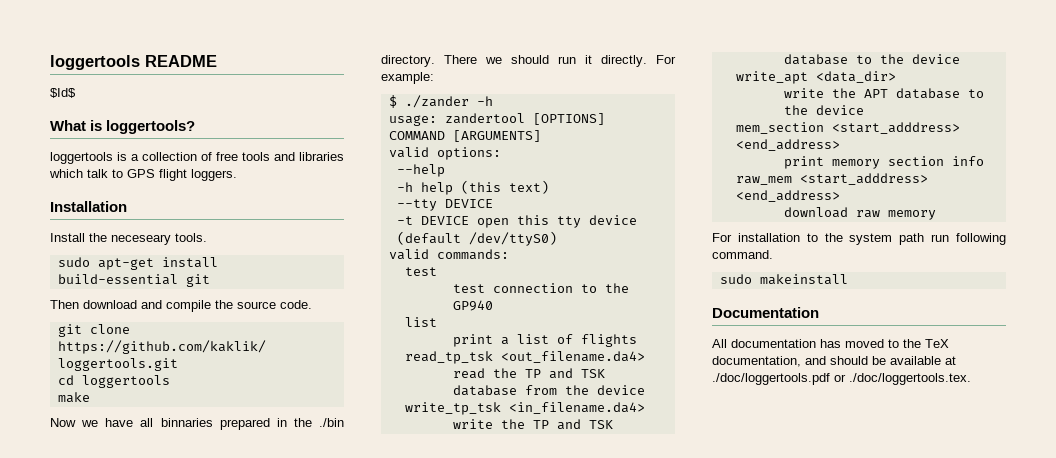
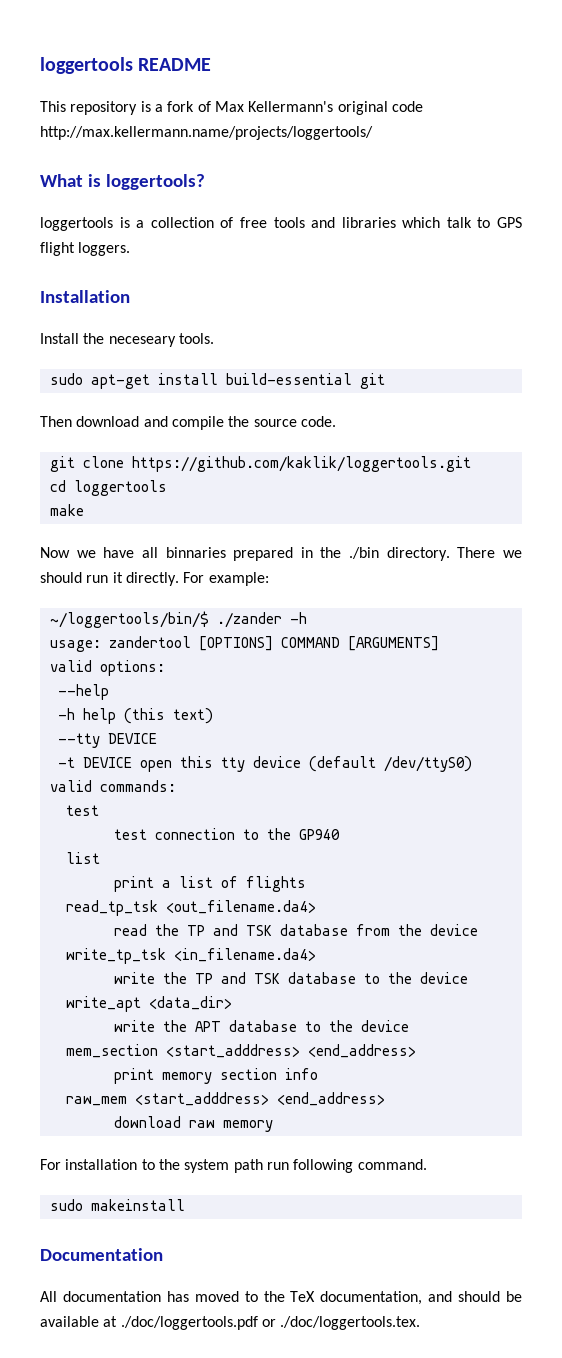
[50,88,76,98] $Id$ -> [40,101,423,115] [40,126,373,140] This repository is a fork of Max Kellermann's original code http://max.kellermann.name/projects/loggertools/
[388,95,397,108] $ -> [49,611,209,628] ~/loggertools/bin/$

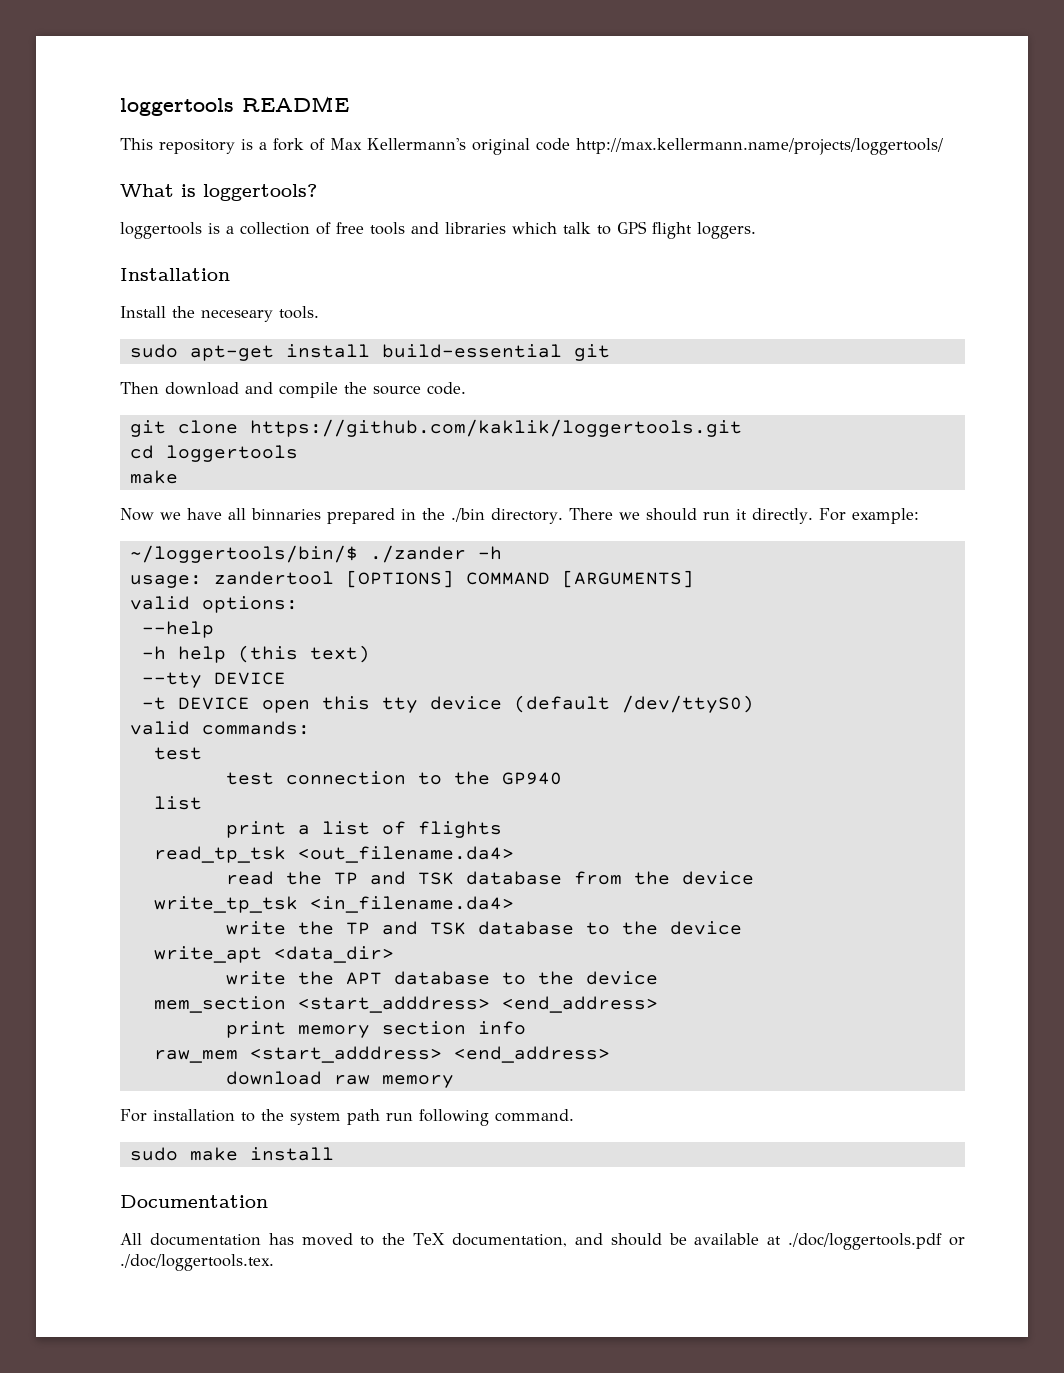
[90,1199,185,1211] makeinstall -> [189,1147,334,1161] make install

